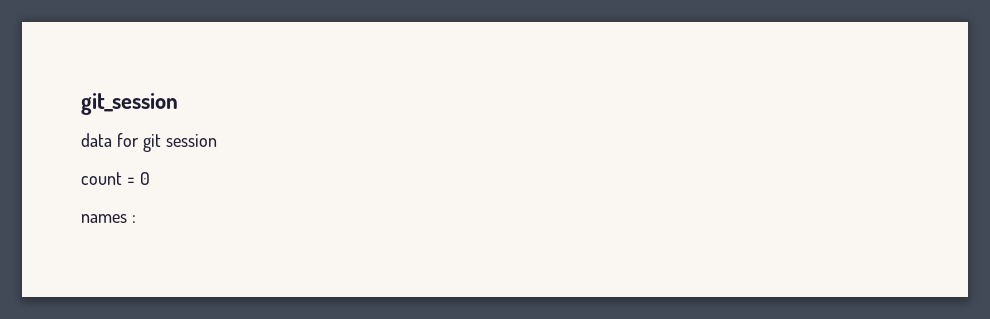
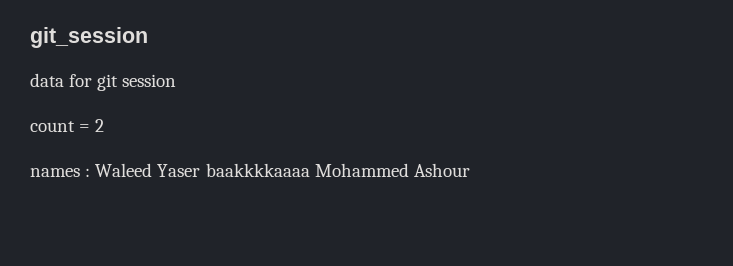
[139,172,150,185] 0 -> [95,119,105,132] 2
(136, 219) none -> [95,163,470,177] Waleed Yaser baakkkkaaaa Mohammed Ashour

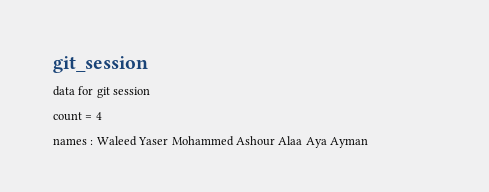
[95,119,105,132] 2 -> [95,112,102,120] 4
[205,163,310,177] baakkkkaaaa -> (169, 141) none
(470, 170) none -> [278,136,368,148] Alaa Aya Ayman

